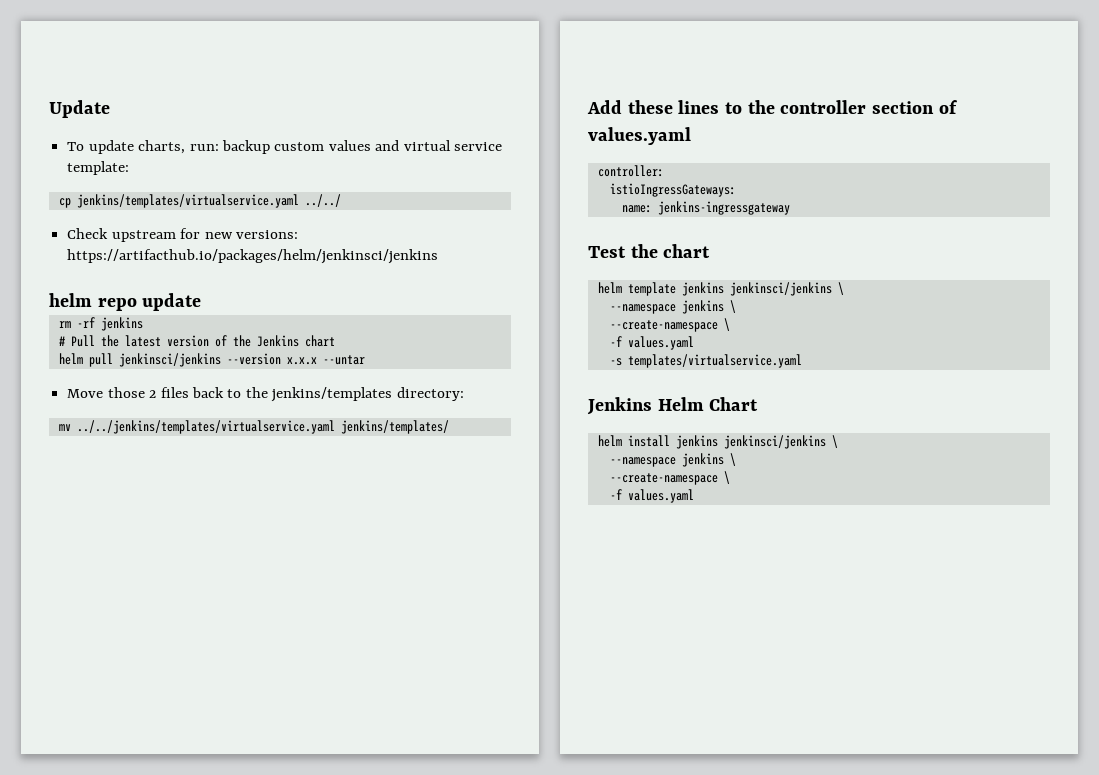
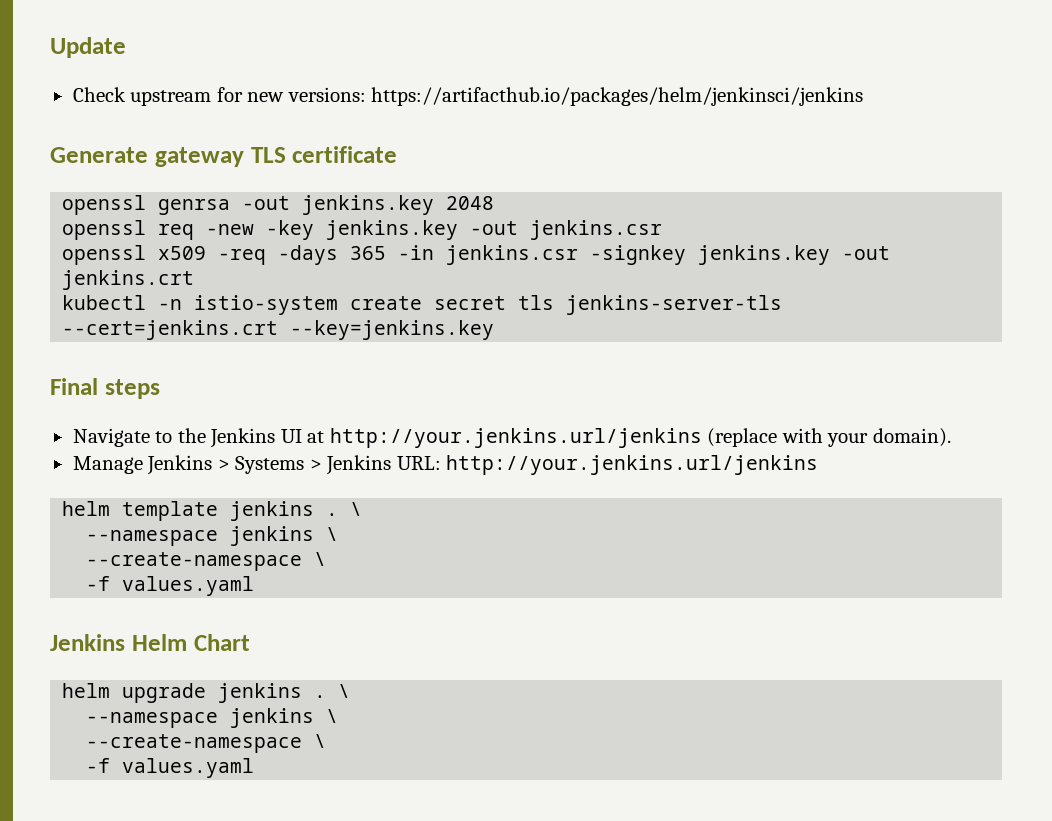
[67,140,503,154] [67,161,130,175] [58,194,341,208] // To update charts, run: backup custom values and virtual service template: // cp jenkins/templates/virtualservice.yaml ../../ -> (126, 47) none
[49,293,202,311] [58,317,143,331] [58,335,335,347] [58,353,365,367] [67,387,464,402] [58,420,449,434] [587,100,958,114] [588,127,691,145] [597,165,664,177] [609,183,736,197] [621,201,790,215] [588,244,711,258] helm repo update // rm -rf jenkins // # Pull the latest version of the Jenkins chart // helm pull jenkinsci/jenkins --version x.x.x --untar // Move those 2 files back to the jenkins/templates directory: // mv ../../jenkins/templates/virtualservice.yaml jenkins/templates/ // Add these lines to the controller section of values.yaml // controller: // istioIngressGateways: // name: jenkins-ingressgateway // Test the chart -> [50,146,398,167] [62,195,495,215] [62,220,663,240] [62,245,891,265] [62,270,195,290] [62,295,783,315] [62,320,495,340] [50,378,160,399] [72,428,951,448] [72,455,819,475] Generate gateway TLS certificate // openssl genrsa -out jenkins.key 2048 // openssl req -new -key jenkins.key -out jenkins.csr // openssl x509 -req -days 365 -in jenkins.csr -signkey jenkins.key -out jenkins.crt // kubectl -n istio-system create secret tls jenkins-server-tls --cert=jenkins.crt --key=jenkins.key // Final steps // Navigate to the Jenkins UI at http://your.jenkins.url/jenkins (replace with your domain). // Manage Jenkins > Systems > Jenkins URL: http://your.jenkins.url/jenkins
[729,282,844,296] [609,300,736,314] [609,318,730,332] [609,336,694,350] [609,354,802,368] jenkinsci/jenkins \ // --namespace jenkins \ // --create-namespace \ // -f values.yaml // -s templates/virtualservice.yaml -> [326,502,363,516] [86,526,339,546] [86,552,327,571] [86,576,255,596] . \ // --namespace jenkins \ // --create-namespace \ // -f values.yaml
[627,435,826,449] install jenkins jenkinsci/jenkins -> [122,683,327,703] upgrade jenkins .

